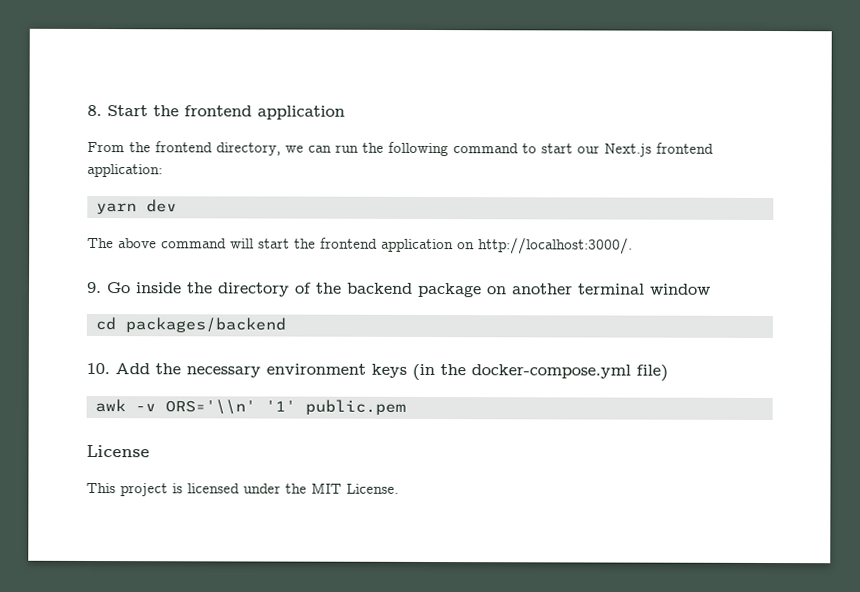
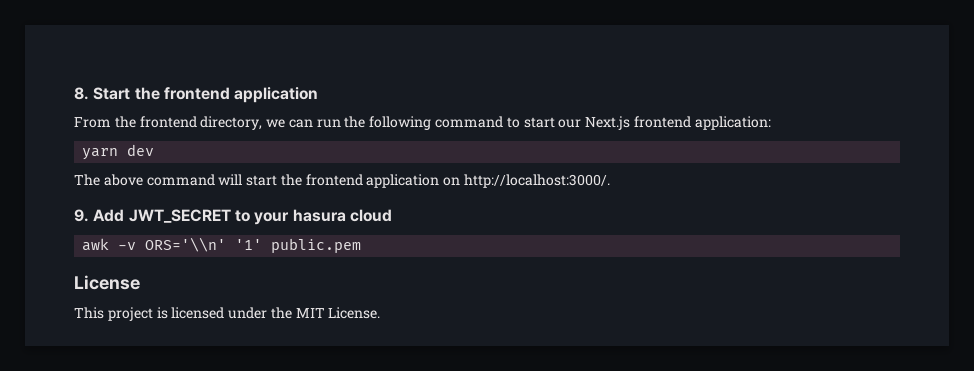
[107,282,711,298] [94,317,286,333] [86,362,668,382] Go inside the directory of the backend package on another terminal window // cd packages/backend // 10. Add the necessary environment keys (in the docker-compose.yml file) -> [93,209,392,225] Add JWT_SECRET to your hasura cloud

